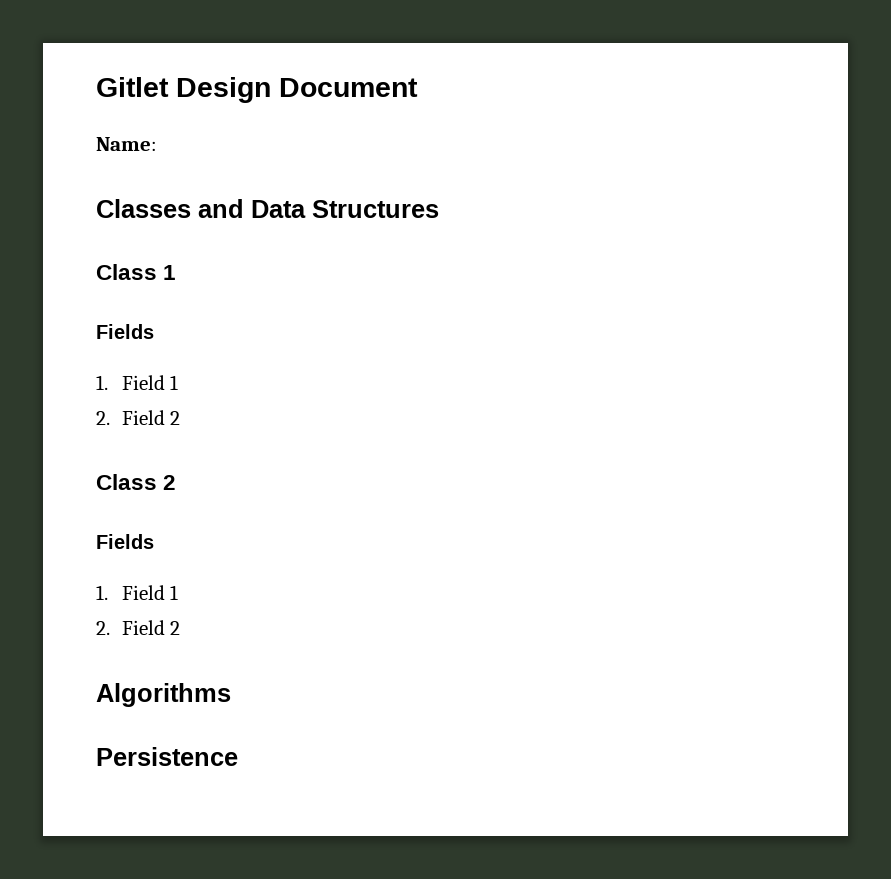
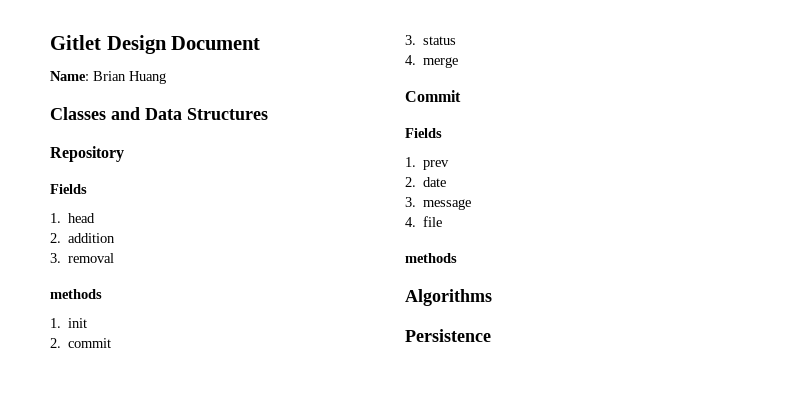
(157, 144) none -> [93,71,166,84] Brian Huang
[96,264,177,280] [96,324,154,339] [96,375,179,390] [96,410,181,425] [96,474,177,490] [96,534,154,549] [96,585,179,600] [96,620,181,635] Class 1 // Fields // 1. Field 1 // 2. Field 2 // Class 2 // Fields // 1. Field 1 // 2. Field 2 -> [50,146,124,162] [50,184,87,194] [50,213,96,223] [50,233,116,243] [50,253,115,263] [50,289,102,299] [50,318,88,328] [50,338,112,348] [405,35,457,45] [405,55,459,68] [405,90,461,102] [405,128,442,138] [405,157,450,170] [405,177,447,187] [405,197,472,210] [405,216,443,227] [405,253,457,263] Repository // Fields // 1. head // 2. addition // 3. removal // methods // 1. init // 2. commit // 3. status // 4. merge // Commit // Fields // 1. prev // 2. date // 3. message // 4. file // methods

